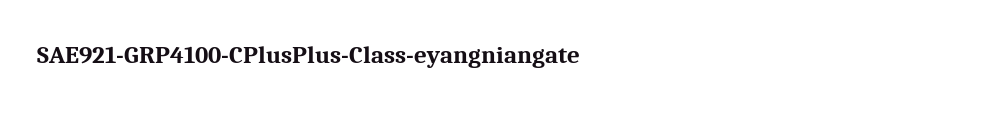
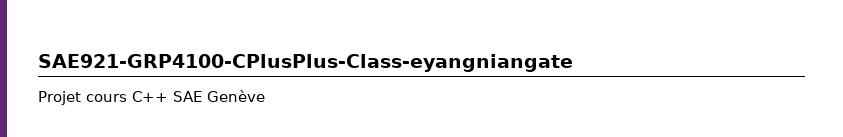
(580, 57) none -> [38,90,265,105] // Projet cours C++ SAE Genève

